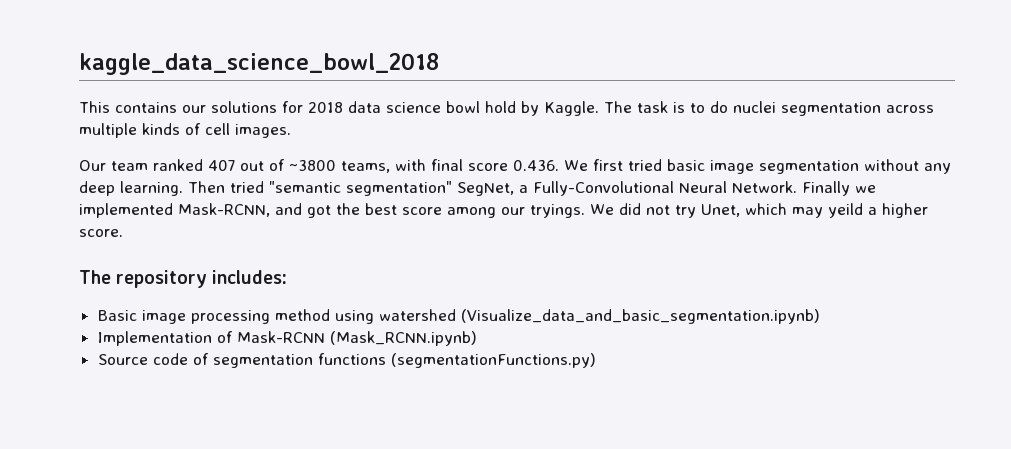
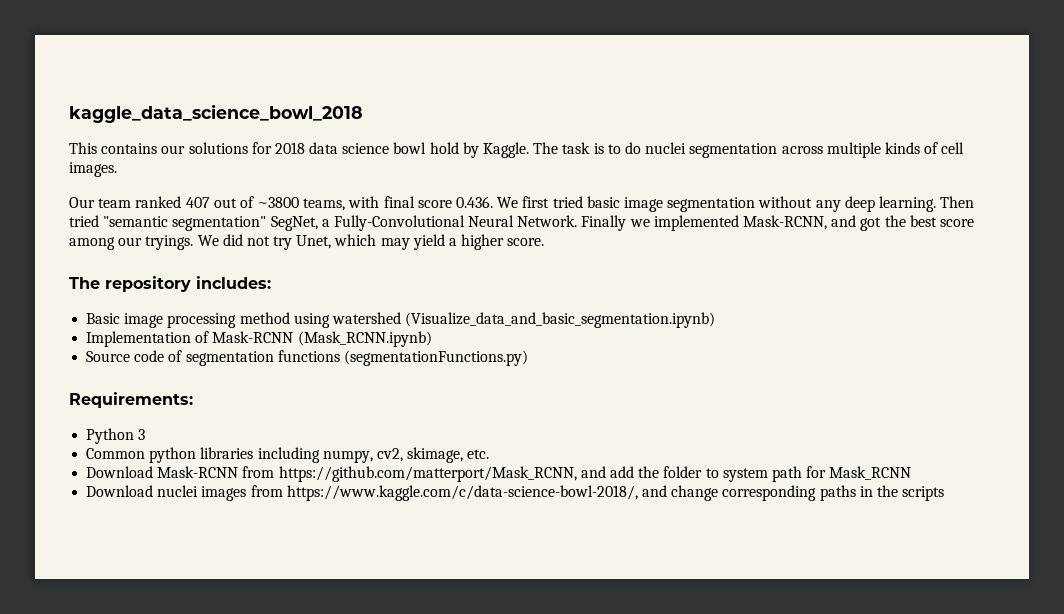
[828,203,863,218] yeild -> [412,234,445,250] yield
(596, 360) none -> [69,392,193,408] [86,428,146,444] [86,447,490,463] [86,466,912,482] [86,485,945,501] // Requirements: // Python 3 // Common python libraries including numpy, cv2, skimage, etc. // Download Mask-RCNN from https://github.com/matterport/Mask_RCNN, and add the folder to system path for Mask_RCNN // Download nuclei images from https://www.kaggle.com/c/data-science-bowl-2018/, and change corresponding paths in the scripts

